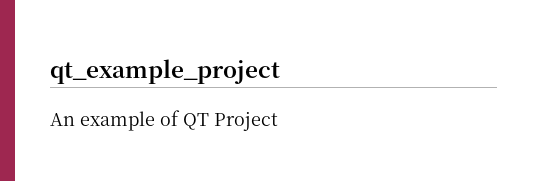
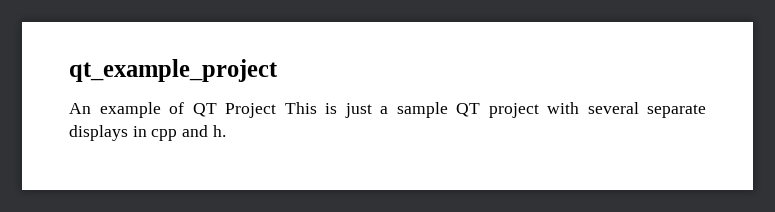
(278, 121) none -> [284,102,706,118] [69,125,226,141] This is just a sample QT project with several separate displays in cpp and h.

